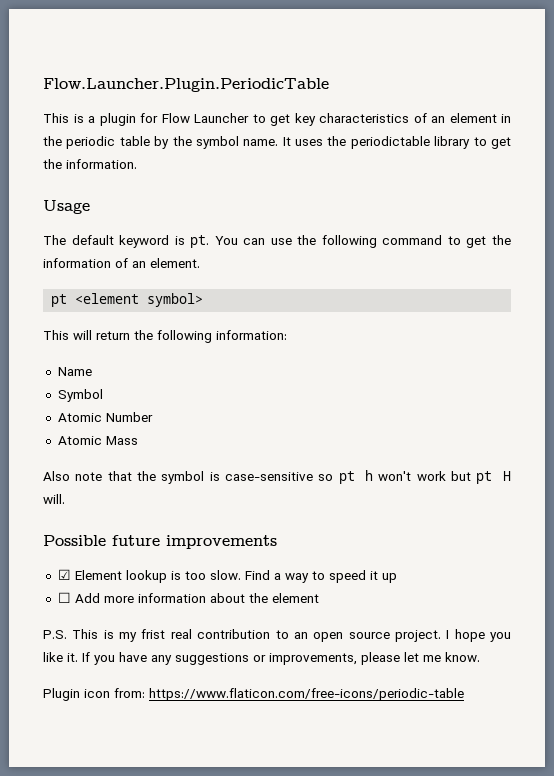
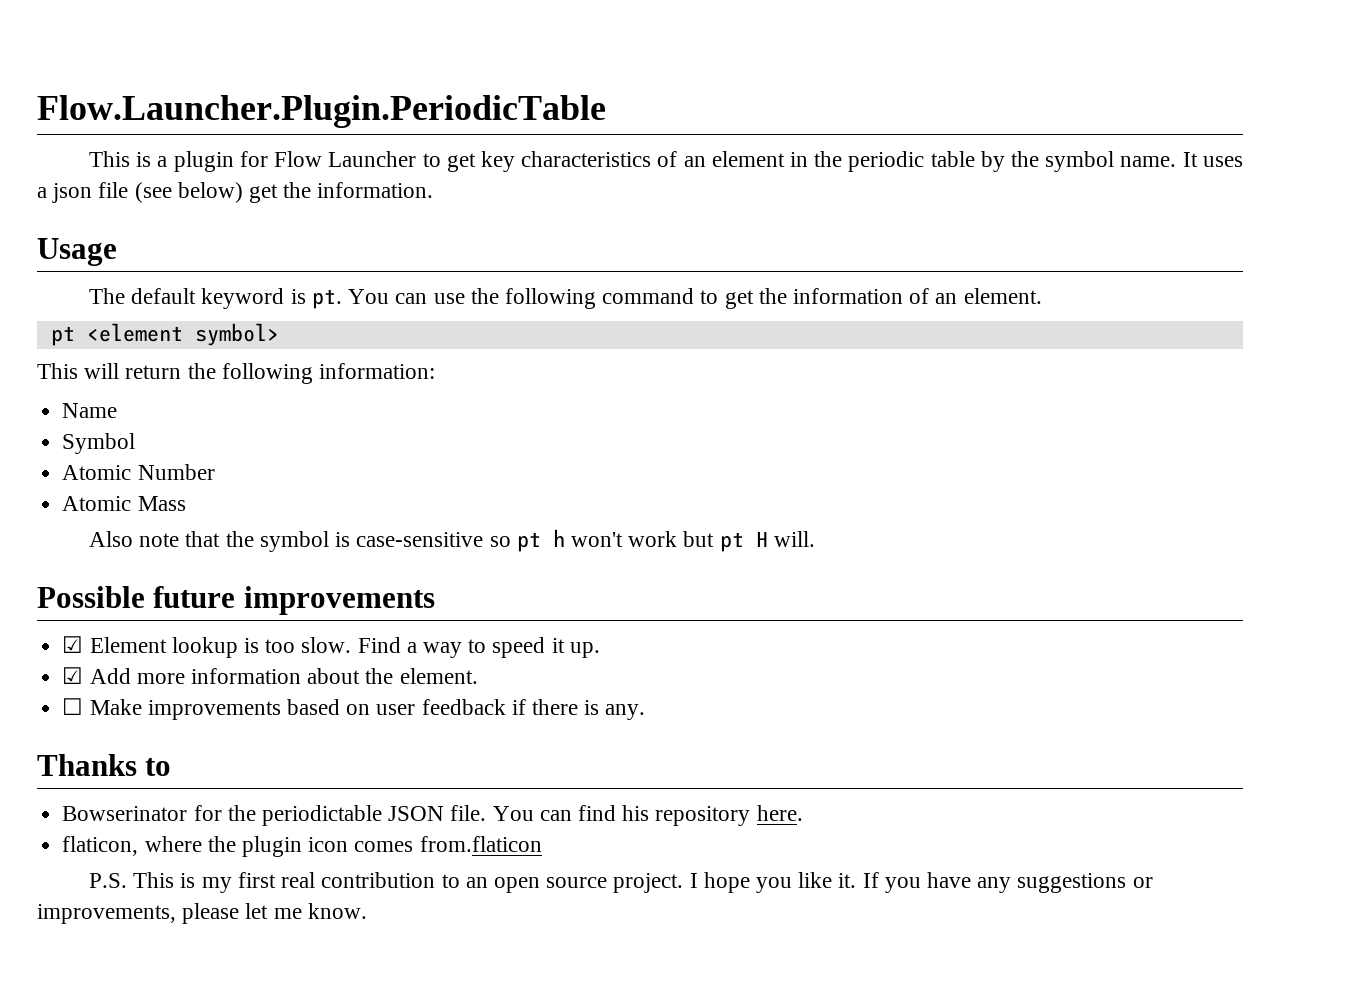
[327,136,487,149] the periodictable library to -> [37,182,243,203] a json file (see below)
[381,573,397,583] [57,592,71,603] up // ☐ -> [569,642,600,658] [62,667,84,684] up. // ☑
[271,593,319,603] element -> [399,668,478,684] [62,698,646,720] [37,754,172,776] [62,805,803,826] [62,836,542,857] element. // ☐ Make improvements based on user feedback if there is any. // Thanks to // Bowserinator for the periodictable JSON file. You can find his repository here. // flaticon, where the plugin icon comes from.flaticon
[141,629,166,639] frist -> [237,872,276,888] first
[43,688,464,701] // Plugin icon from: https://www.flaticon.com/free-icons/periodic-table -> (367, 911) none

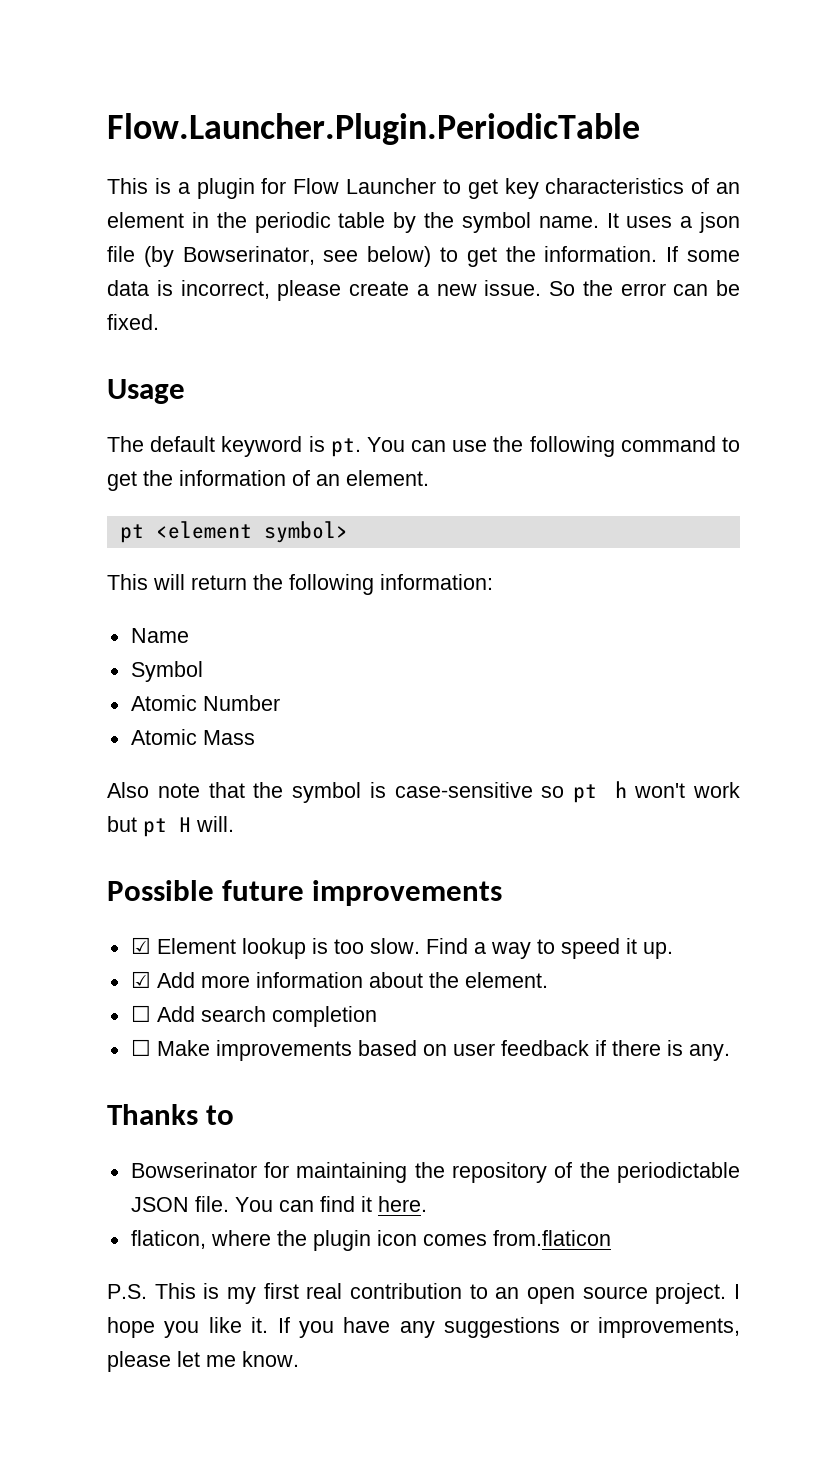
[134,182,434,203] (see below) get the information. -> [143,246,740,267] [107,280,740,301] [107,314,159,330] (by Bowserinator, see below) to get the information. If some data is incorrect, please create a new issue. So the error can be fixed.
(478, 676) none -> [130,1005,377,1027] // ☐ Add search completion
(222, 813) none -> [296,1162,573,1183] maintaining the repository of
[622,805,751,826] his repository -> [360,1196,372,1212] it

